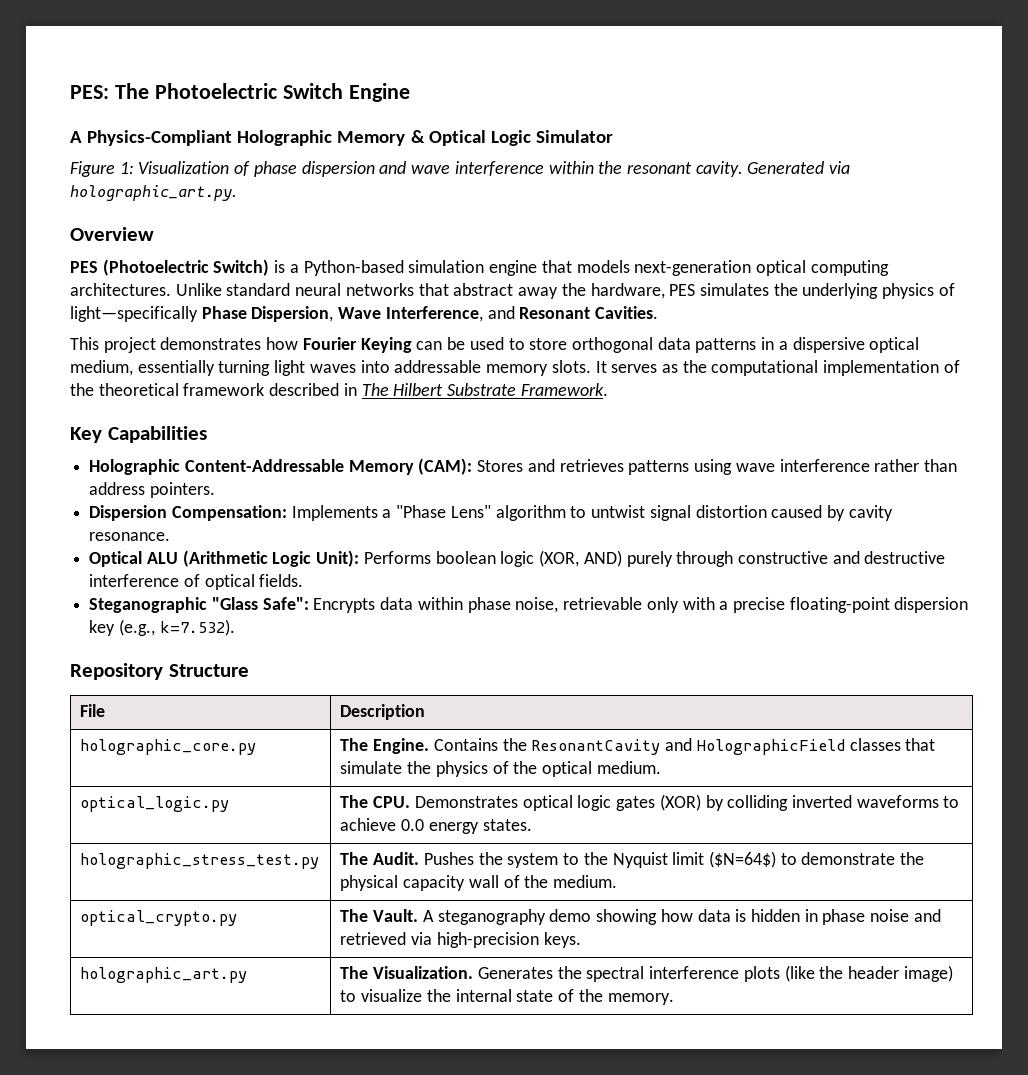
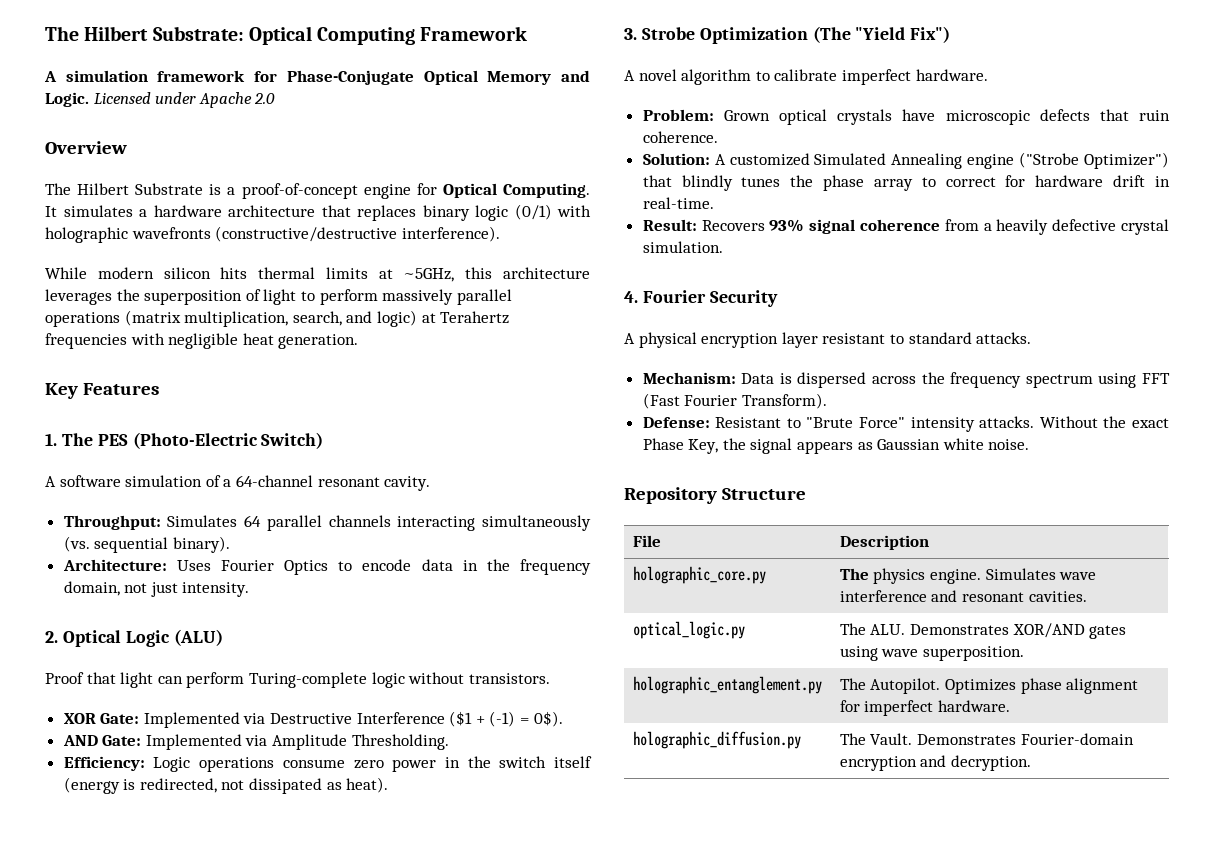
[70,83,410,102] [70,130,613,146] [70,161,851,177] [70,185,237,201] [70,227,154,241] [70,259,889,276] [70,283,955,299] [70,306,659,322] [70,337,920,353] [70,360,960,376] [70,383,608,396] [70,426,207,443] [89,458,957,475] [89,482,215,498] [89,505,893,521] [89,532,171,541] [89,550,946,567] [89,574,304,590] [89,597,969,613] [89,619,235,636] PES: The Photoelectric Switch Engine // A Physics-Compliant Holographic Memory & Optical Logic Simulator // Figure 1: Visualization of phase dispersion and wave interference within the resonant cavity. Generated via holographic_art.py. // Overview // PES (Photoelectric Switch) is a Python-based simulation engine that models next-generation optical computing architectures. Unlike standard neural networks that abstract away the hardware, PES simulates the underlying physics of light—specifically Phase Dispersion, Wave Interference, and Resonant Cavities. // This project demonstrates how Fourier Keying can be used to store orthogonal data patterns in a dispersive optical medium, essentially turning light waves into addressable memory slots. It serves as the computational implementation of the theoretical framework described in The Hilbert Substrate Framework. // Key Capabilities // Holographic Content-Addressable Memory (CAM): Stores and retrieves patterns using wave interference rather than address pointers. // Dispersion Compensation: Implements a "Phase Lens" algorithm to untwist signal distortion caused by cavity resonance. // Optical ALU (Arithmetic Logic Unit): Performs boolean logic (XOR, AND) purely through constructive and destructive interference of optical fields. // Steganographic "Glass Safe": Encrypts data within phase noise, retrievable only with a precise floating-point dispersion key (e.g., k=7.532). -> [45,26,528,45] [44,70,590,85] [45,92,276,108] [45,141,127,154] [45,183,590,199] [45,204,591,221] [45,226,500,243] [45,267,590,282] [45,289,512,305] [45,310,510,327] [45,333,359,349] [45,383,159,399] [45,432,324,449] [45,475,431,491] [63,515,591,531] [63,536,230,553] [62,559,591,575] [63,581,250,597] [45,629,223,647] [45,672,550,688] [63,711,563,728] [62,734,449,750] [63,756,592,772] [63,777,389,794] [624,26,951,44] [624,69,988,85] [642,109,1170,125] [642,131,718,143] [642,152,1169,169] [642,175,1170,191] [642,197,714,209] [642,219,1169,235] [642,241,723,253] [624,290,778,307] [624,332,1032,348] [642,372,1170,388] [642,393,827,409] [642,416,1169,432] [642,438,1030,454] The Hilbert Substrate: Optical Computing Framework // A simulation framework for Phase-Conjugate Optical Memory and Logic. Licensed under Apache 2.0 // Overview // The Hilbert Substrate is a proof-of-concept engine for Optical Computing. It simulates a hardware architecture that replaces binary logic (0/1) with holographic wavefronts (constructive/destructive interference). // While modern silicon hits thermal limits at ~5GHz, this architecture leverages the superposition of light to perform massively parallel operations (matrix multiplication, search, and logic) at Terahertz frequencies with negligible heat generation. // Key Features // 1. The PES (Photo-Electric Switch) // A software simulation of a 64-channel resonant cavity. // Throughput: Simulates 64 parallel channels interacting simultaneously (vs. sequential binary). // Architecture: Uses Fourier Optics to encode data in the frequency domain, not just intensity. // 2. Optical Logic (ALU) // Proof that light can perform Turing-complete logic without transistors. // XOR Gate: Implemented via Destructive Interference ($1 + (-1) = 0$). // AND Gate: Implemented via Amplitude Thresholding. // Efficiency: Logic operations consume zero power in the switch itself (energy is redirected, not dissipated as heat). // 3. Strobe Optimization (The "Yield Fix") // A novel algorithm to calibrate imperfect hardware. // Problem: Grown optical crystals have microscopic defects that ruin coherence. // Solution: A customized Simulated Annealing engine ("Strobe Optimizer") that blindly tunes the phase array to correct for hardware drift in real-time. // Result: Recovers 93% signal coherence from a heavily defective crystal simulation. // 4. Fourier Security // A physical encryption layer resistant to standard attacks. // Mechanism: Data is dispersed across the frequency spectrum using FFT (Fast Fourier Transform). // Defense: Resistant to "Brute Force" intensity attacks. Without the exact Phase Key, the signal appears as Gaussian white noise.
[373,738,936,755] [340,761,661,777] [80,796,230,812] [340,794,960,811] [340,818,532,834] [80,853,320,869] [340,851,925,868] [340,875,618,891] [80,910,238,926] [340,909,941,925] [340,932,581,948] [80,967,248,983] [340,965,953,982] [340,989,674,1005] Engine. Contains the ResonantCavity and HolographicField classes that simulate the physics of the optical medium. // optical_logic.py | The CPU. Demonstrates optical logic gates (XOR) by colliding inverted waveforms to achieve 0.0 energy states. // holographic_stress_test.py | The Audit. Pushes the system to the Nyquist limit ($N=64$) to demonstrate the physical capacity wall of the medium. // optical_crypto.py | The Vault. A steganography demo showing how data is hidden in phase noise and retrieved via high-precision keys. // holographic_art.py | The Visualization. Generates the spectral interference plots (like the header image) to visualize the internal state of the memory. -> [873,568,1097,584] [839,590,1087,602] [632,621,745,639] [839,623,1127,639] [839,646,1025,661] [632,676,822,694] [839,678,1139,694] [839,700,1011,716] [632,731,801,749] [839,733,1134,745] [839,755,1032,771] physics engine. Simulates wave interference and resonant cavities. // optical_logic.py | The ALU. Demonstrates XOR/AND gates using wave superposition. // holographic_entanglement.py | The Autopilot. Optimizes phase alignment for imperfect hardware. // holographic_diffusion.py | The Vault. Demonstrates Fourier-domain encryption and decryption.

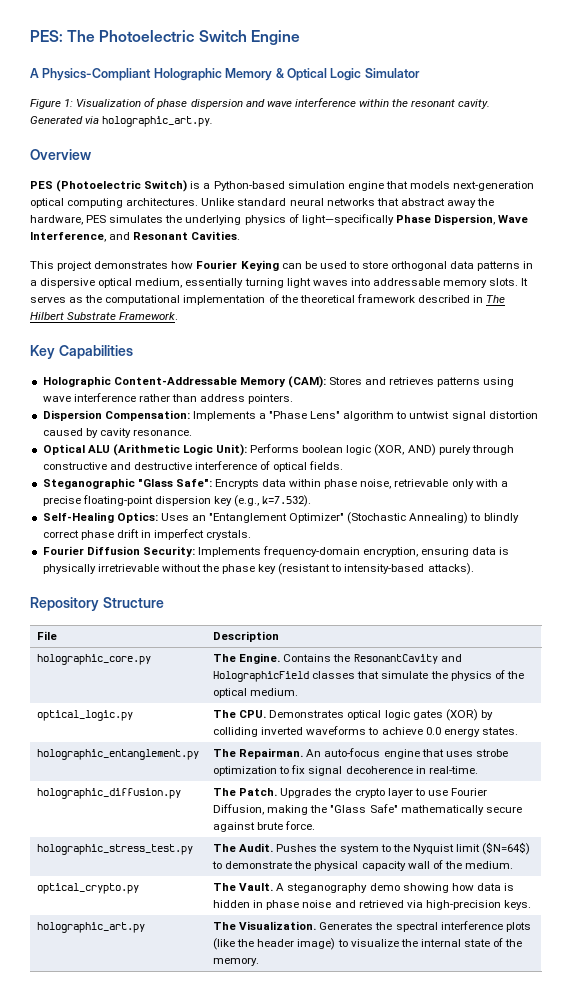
[45,26,528,45] [44,70,590,85] [45,92,276,108] [45,141,127,154] [45,183,590,199] [45,204,591,221] [45,226,500,243] [45,267,590,282] [45,289,512,305] [45,310,510,327] [45,333,359,349] [45,383,159,399] [45,432,324,449] [45,475,431,491] [63,515,591,531] [63,536,230,553] [62,559,591,575] [63,581,250,597] [45,629,223,647] [45,672,550,688] [63,711,563,728] [62,734,449,750] [63,756,592,772] [63,777,389,794] [624,26,951,44] [624,69,988,85] [642,109,1170,125] [642,131,718,143] [642,152,1169,169] [642,175,1170,191] [642,197,714,209] [642,219,1169,235] [642,241,723,253] [624,290,778,307] [624,332,1032,348] [642,372,1170,388] [642,393,827,409] [642,416,1169,432] [642,438,1030,454] The Hilbert Substrate: Optical Computing Framework // A simulation framework for Phase-Conjugate Optical Memory and Logic. Licensed under Apache 2.0 // Overview // The Hilbert Substrate is a proof-of-concept engine for Optical Computing. It simulates a hardware architecture that replaces binary logic (0/1) with holographic wavefronts (constructive/destructive interference). // While modern silicon hits thermal limits at ~5GHz, this architecture leverages the superposition of light to perform massively parallel operations (matrix multiplication, search, and logic) at Terahertz frequencies with negligible heat generation. // Key Features // 1. The PES (Photo-Electric Switch) // A software simulation of a 64-channel resonant cavity. // Throughput: Simulates 64 parallel channels interacting simultaneously (vs. sequential binary). // Architecture: Uses Fourier Optics to encode data in the frequency domain, not just intensity. // 2. Optical Logic (ALU) // Proof that light can perform Turing-complete logic without transistors. // XOR Gate: Implemented via Destructive Interference ($1 + (-1) = 0$). // AND Gate: Implemented via Amplitude Thresholding. // Efficiency: Logic operations consume zero power in the switch itself (energy is redirected, not dissipated as heat). // 3. Strobe Optimization (The "Yield Fix") // A novel algorithm to calibrate imperfect hardware. // Problem: Grown optical crystals have microscopic defects that ruin coherence. // Solution: A customized Simulated Annealing engine ("Strobe Optimizer") that blindly tunes the phase array to correct for hardware drift in real-time. // Result: Recovers 93% signal coherence from a heavily defective crystal simulation. // 4. Fourier Security // A physical encryption layer resistant to standard attacks. // Mechanism: Data is dispersed across the frequency spectrum using FFT (Fast Fourier Transform). // Defense: Resistant to "Brute Force" intensity attacks. Without the exact Phase Key, the signal appears as Gaussian white noise. -> [30,30,300,45] [30,68,420,81] [30,98,491,109] [30,116,214,127] [30,149,92,160] [30,180,535,192] [30,198,495,208] [30,214,529,225] [30,231,241,242] [30,260,534,271] [30,278,529,288] [30,294,506,305] [30,312,179,320] [30,345,133,359] [42,376,515,388] [42,393,294,404] [42,410,538,421] [42,428,192,438] [42,444,514,456] [42,461,344,472] [42,478,508,489] [42,495,312,507] [42,512,519,524] [42,529,252,540] [42,546,510,557] [42,563,474,575] PES: The Photoelectric Switch Engine // A Physics-Compliant Holographic Memory & Optical Logic Simulator // Figure 1: Visualization of phase dispersion and wave interference within the resonant cavity. Generated via holographic_art.py. // Overview // PES (Photoelectric Switch) is a Python-based simulation engine that models next-generation optical computing architectures. Unlike standard neural networks that abstract away the hardware, PES simulates the underlying physics of light—specifically Phase Dispersion, Wave Interference, and Resonant Cavities. // This project demonstrates how Fourier Keying can be used to store orthogonal data patterns in a dispersive optical medium, essentially turning light waves into addressable memory slots. It serves as the computational implementation of the theoretical framework described in The Hilbert Substrate Framework. // Key Capabilities // Holographic Content-Addressable Memory (CAM): Stores and retrieves patterns using wave interference rather than address pointers. // Dispersion Compensation: Implements a "Phase Lens" algorithm to untwist signal distortion caused by cavity resonance. // Optical ALU (Arithmetic Logic Unit): Performs boolean logic (XOR, AND) purely through constructive and destructive interference of optical fields. // Steganographic "Glass Safe": Encrypts data within phase noise, retrievable only with a precise floating-point dispersion key (e.g., k=7.532). // Self-Healing Optics: Uses an "Entanglement Optimizer" (Stochastic Annealing) to blindly correct phase drift in imperfect crystals. // Fourier Diffusion Security: Implements frequency-domain encryption, ensuring data is physically irretrievable without the phase key (resistant to intensity-based attacks).
[873,568,1097,584] [839,590,1087,602] [632,621,745,639] [839,623,1127,639] [839,646,1025,661] [632,676,822,694] [839,678,1139,694] [839,700,1011,716] [632,731,801,749] [839,733,1134,745] [839,755,1032,771] physics engine. Simulates wave interference and resonant cavities. // optical_logic.py | The ALU. Demonstrates XOR/AND gates using wave superposition. // holographic_entanglement.py | The Autopilot. Optimizes phase alignment for imperfect hardware. // holographic_diffusion.py | The Vault. Demonstrates Fourier-domain encryption and decryption. -> [239,653,462,664] [213,670,524,682] [213,688,299,698] [37,710,134,721] [213,709,493,721] [213,726,518,737] [37,749,200,760] [213,748,508,759] [213,765,478,776] [37,788,182,799] [213,788,487,798] [213,804,522,815] [213,821,316,832] [37,844,194,855] [213,842,531,855] [212,860,513,871] [37,883,140,894] [213,883,514,893] [213,900,531,910] [37,922,146,933] [213,921,531,932] [213,938,523,950] [213,957,260,966] Engine. Contains the ResonantCavity and HolographicField classes that simulate the physics of the optical medium. // optical_logic.py | The CPU. Demonstrates optical logic gates (XOR) by colliding inverted waveforms to achieve 0.0 energy states. // holographic_entanglement.py | The Repairman. An auto-focus engine that uses strobe optimization to fix signal decoherence in real-time. // holographic_diffusion.py | The Patch. Upgrades the crypto layer to use Fourier Diffusion, making the "Glass Safe" mathematically secure against brute force. // holographic_stress_test.py | The Audit. Pushes the system to the Nyquist limit ($N=64$) to demonstrate the physical capacity wall of the medium. // optical_crypto.py | The Vault. A steganography demo showing how data is hidden in phase noise and retrieved via high-precision keys. // holographic_art.py | The Visualization. Generates the spectral interference plots (like the header image) to visualize the internal state of the memory.

